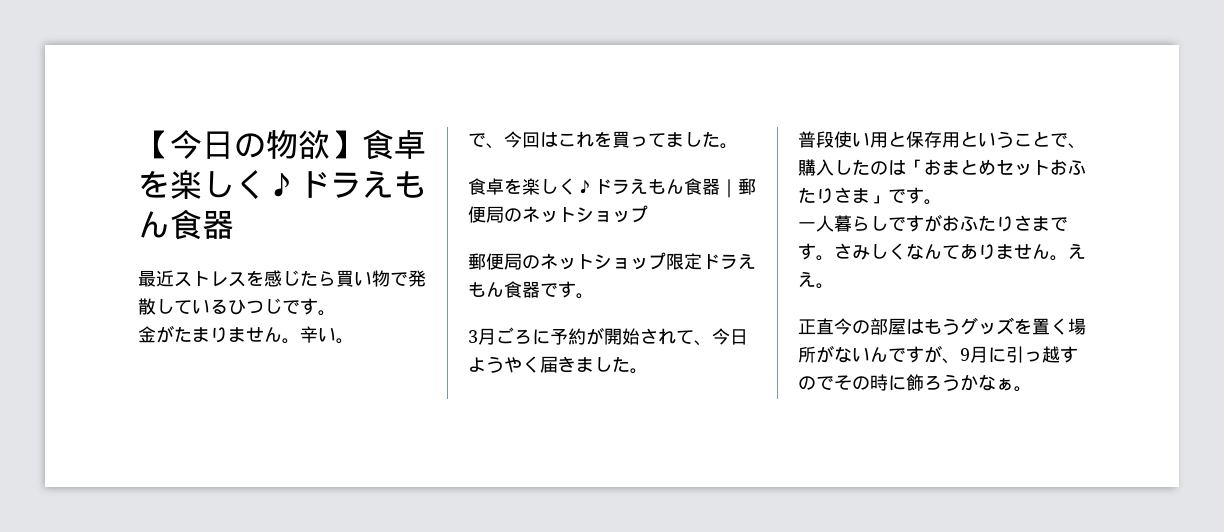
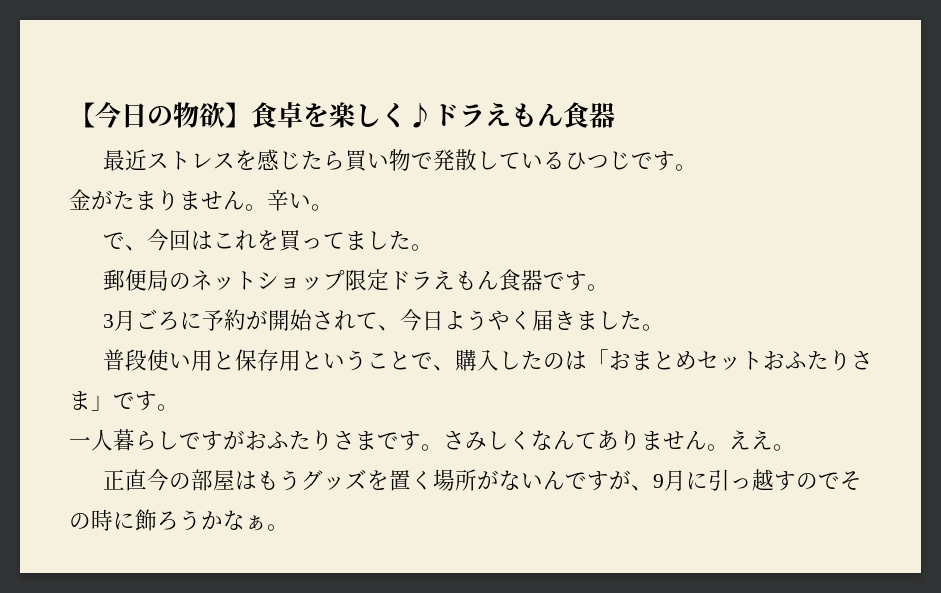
[468,178,756,198] [468,205,648,223] // 食卓を楽しく♪ドラえもん食器｜郵便局のネットショップ -> (433, 247) none

